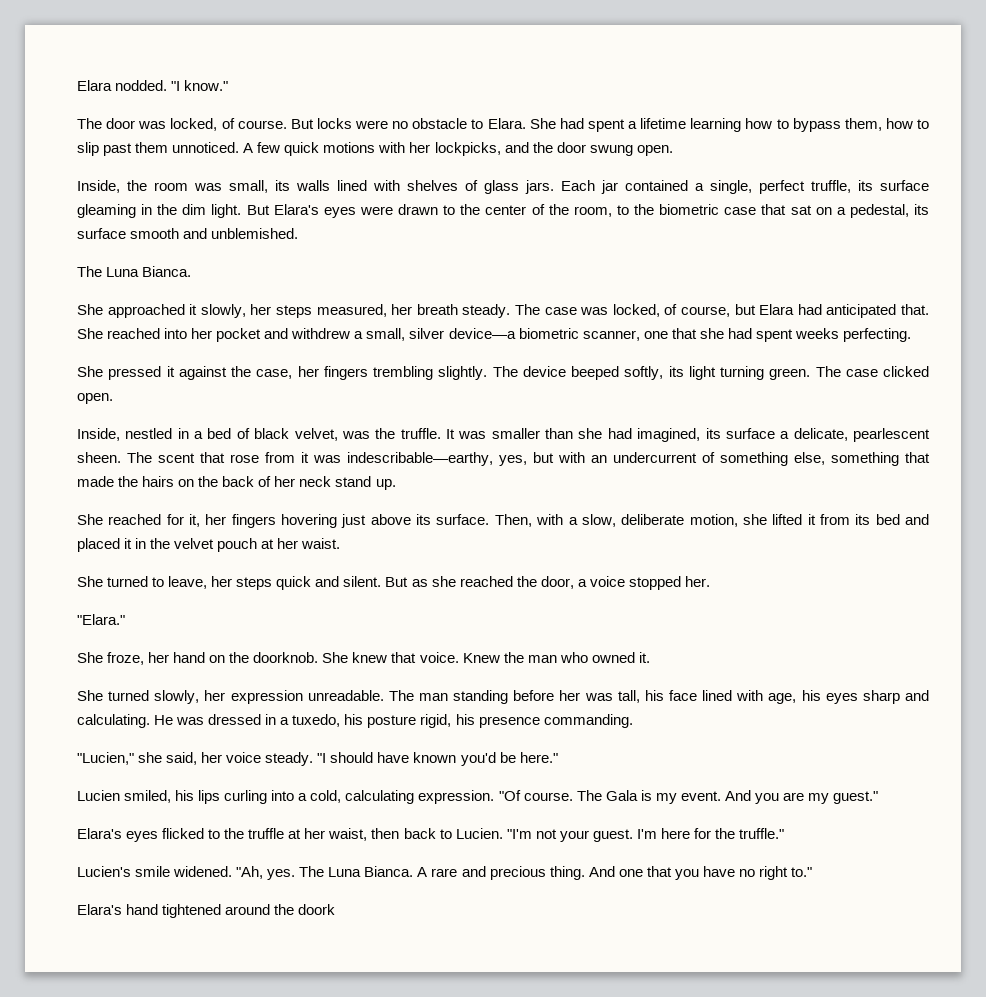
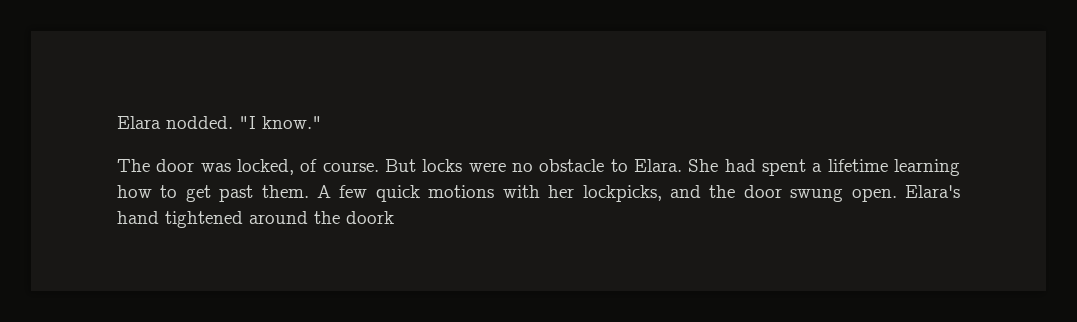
[792,118,929,132] [77,142,240,156] bypass them, how to slip past them unnoticed. -> [185,185,309,202] get past them.
[77,180,929,194] [77,204,930,218] [77,228,299,239] [77,266,192,277] [77,304,930,318] [77,328,911,342] [77,366,929,380] [77,393,113,404] [77,428,931,442] [77,452,930,466] [77,476,396,490] [77,514,929,528] [77,538,341,552] [77,576,710,590] [77,614,125,625] [77,652,650,665] [77,690,929,704] [77,714,633,728] [77,752,558,766] [77,790,879,804] [77,828,785,842] [77,866,812,880] // Inside, the room was small, its walls lined with shelves of glass jars. Each jar contained a single, perfect truffle, its surface gleaming in the dim light. But Elara's eyes were drawn to the center of the room, to the biometric case that sat on a pedestal, its surface smooth and unblemished. // The Luna Bianca. // She approached it slowly, her steps measured, her breath steady. The case was locked, of course, but Elara had anticipated that. She reached into her pocket and withdrew a small, silver device—a biometric scanner, one that she had spent weeks perfecting. // She pressed it against the case, her fingers trembling slightly. The device beeped softly, its light turning green. The case clicked open. // Inside, nestled in a bed of black velvet, was the truffle. It was smaller than she had imagined, its surface a delicate, pearlescent sheen. The scent that rose from it was indescribable—earthy, yes, but with an undercurrent of something else, something that made the hairs on the back of her neck stand up. // She reached for it, her fingers hovering just above its surface. Then, with a slow, deliberate motion, she lifted it from its bed and placed it in the velvet pouch at her waist. // She turned to leave, her steps quick and silent. But as she reached the door, a voice stopped her. // "Elara." // She froze, her hand on the doorknob. She knew that voice. Knew the man who owned it. // She turned slowly, her expression unreadable. The man standing before her was tall, his face lined with age, his eyes sharp and calculating. He was dressed in a tuxedo, his posture rigid, his presence commanding. // "Lucien," she said, her voice steady. "I should have known you'd be here." // Lucien smiled, his lips curling into a cold, calculating expression. "Of course. The Gala is my event. And you are my guest." // Elara's eyes flicked to the truffle at her waist, then back to Lucien. "I'm not your guest. I'm here for the truffle." // Lucien's smile widened. "Ah, yes. The Luna Bianca. A rare and precious thing. And one that you have no right to." // -> (897, 195) none

